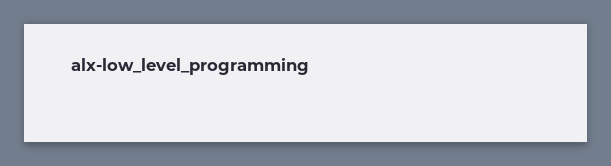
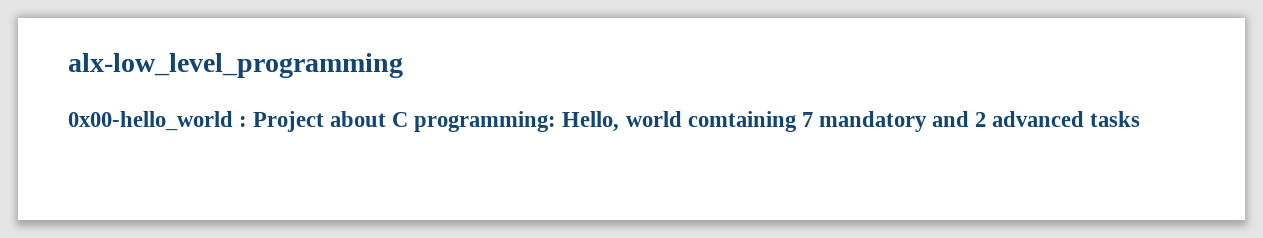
(309, 66) none -> [68,111,1141,132] // 0x00-hello_world : Project about C programming: Hello, world comtaining 7 mandatory and 2 advanced tasks

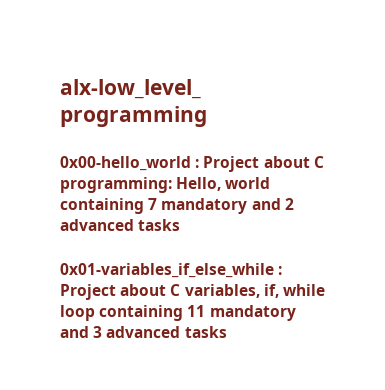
[687,111,797,132] comtaining -> [60,198,144,214] containing
(1141, 119) none -> [60,263,283,278] [60,284,325,300] [60,305,296,321] [60,326,227,338] // 0x01-variables_if_else_while : Project about C variables, if, while loop containing 11 mandatory and 3 advanced tasks

